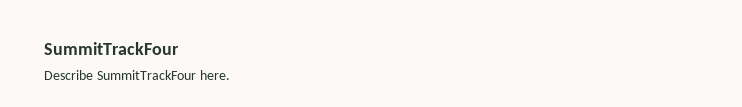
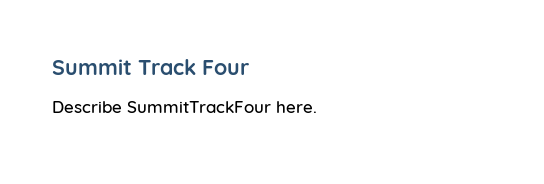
[44,42,179,55] SummitTrackFour -> [52,59,249,75] Summit Track Four

